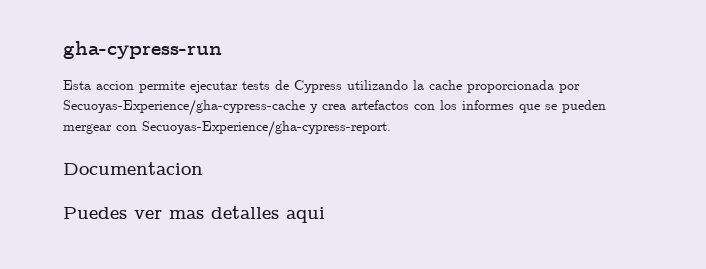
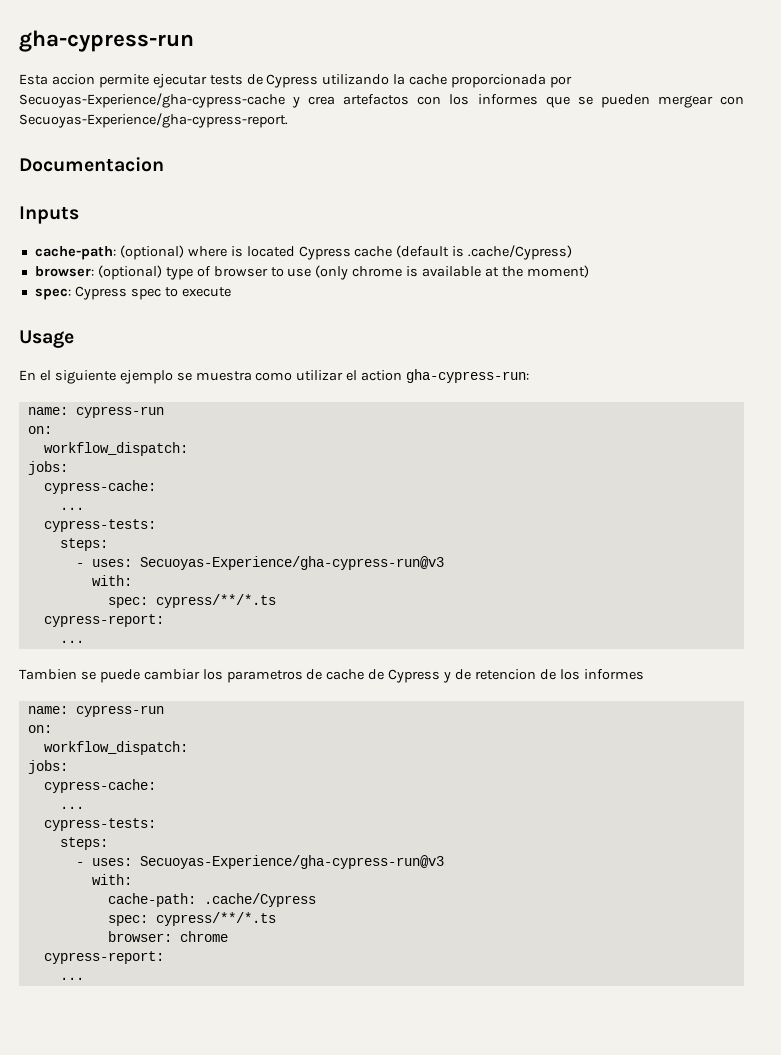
[63,206,325,223] Puedes ver mas detalles aqui -> [19,206,79,224] [34,245,573,260] [34,265,589,280] [34,286,231,300] [19,330,74,348] [19,369,530,384] [27,406,164,418] [27,426,52,434] [43,442,188,456] [27,461,68,475] [43,480,156,494] [59,507,84,510] [43,519,156,532] [59,538,108,551] [75,556,444,570] [91,575,132,586] [107,594,276,608] [43,614,164,627] [59,640,84,643] [19,669,644,683] [27,705,164,717] [27,725,52,733] [43,741,188,755] [27,760,68,774] [43,779,156,793] [59,806,84,809] [43,818,156,831] [59,837,108,850] [75,855,444,869] [91,874,132,885] [107,893,316,907] [107,912,276,926] [107,931,228,942] [43,951,164,964] [59,977,84,980] Inputs // cache-path: (optional) where is located Cypress cache (default is .cache/Cypress) // browser: (optional) type of browser to use (only chrome is available at the moment) // spec: Cypress spec to execute // Usage // En el siguiente ejemplo se muestra como utilizar el action gha-cypress-run: // name: cypress-run // on: // workflow_dispatch: // jobs: // cypress-cache: // ... // cypress-tests: // steps: // - uses: Secuoyas-Experience/gha-cypress-run@v3 // with: // spec: cypress/**/*.ts // cypress-report: // ... // Tambien se puede cambiar los parametros de cache de Cypress y de retencion de los informes // name: cypress-run // on: // workflow_dispatch: // jobs: // cypress-cache: // ... // cypress-tests: // steps: // - uses: Secuoyas-Experience/gha-cypress-run@v3 // with: // cache-path: .cache/Cypress // spec: cypress/**/*.ts // browser: chrome // cypress-report: // ...

